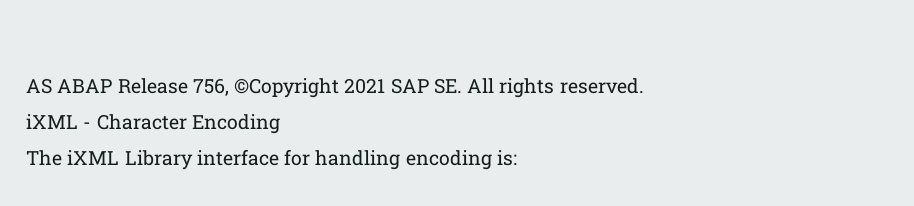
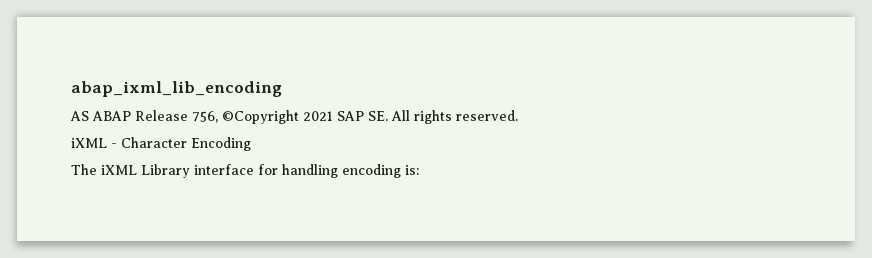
(26, 86) none -> [71,81,282,97] abap_ixml_lib_encoding //

